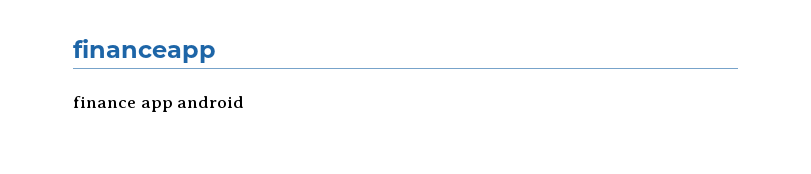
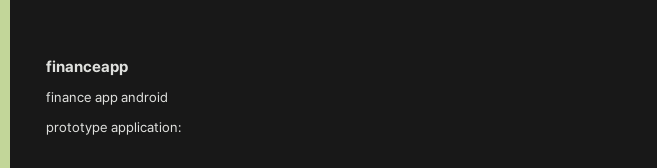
(245, 102) none -> [46,122,181,135] // prototype application:

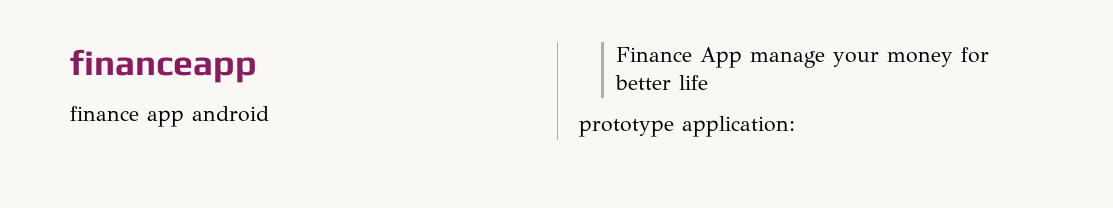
(169, 97) none -> [615,47,989,68] [614,75,708,90] // Finance App manage your money for better life

